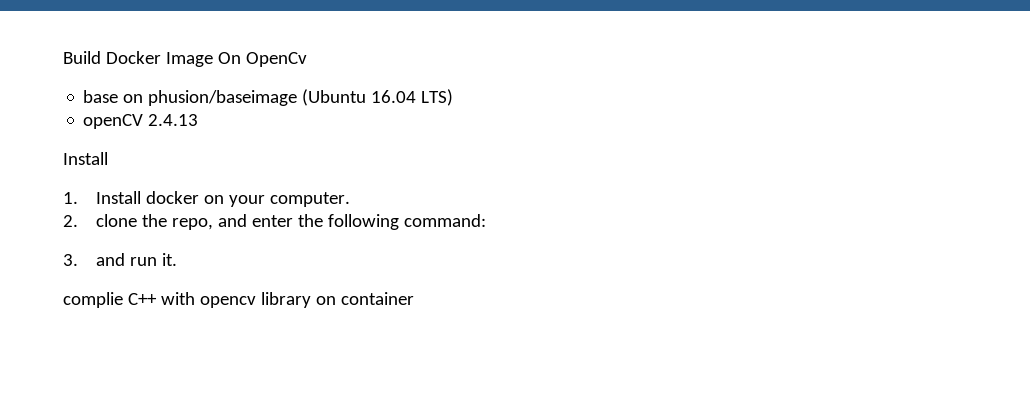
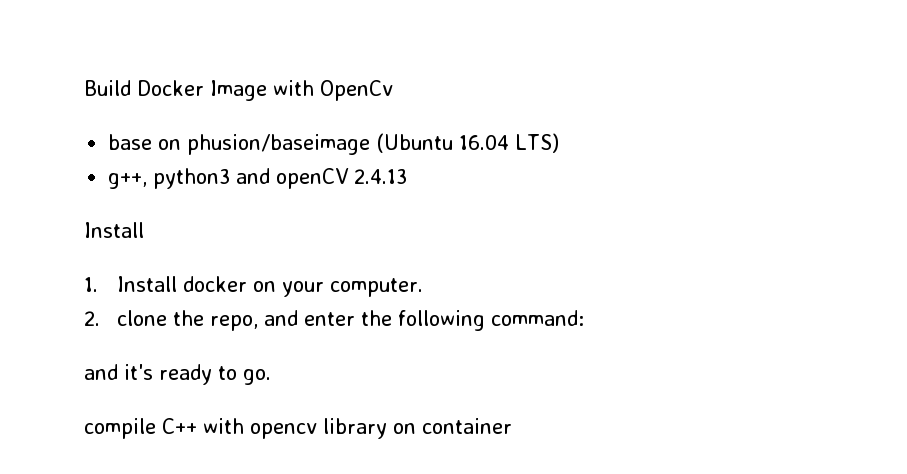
[217,52,241,64] On -> [273,80,314,96] with
(454, 97) none -> [108,168,271,189] g++, python3 and
[63,253,178,266] [63,292,123,308] 3. and run it. // complie -> [84,364,271,385] [84,418,156,439] and it's ready to go. // compile

